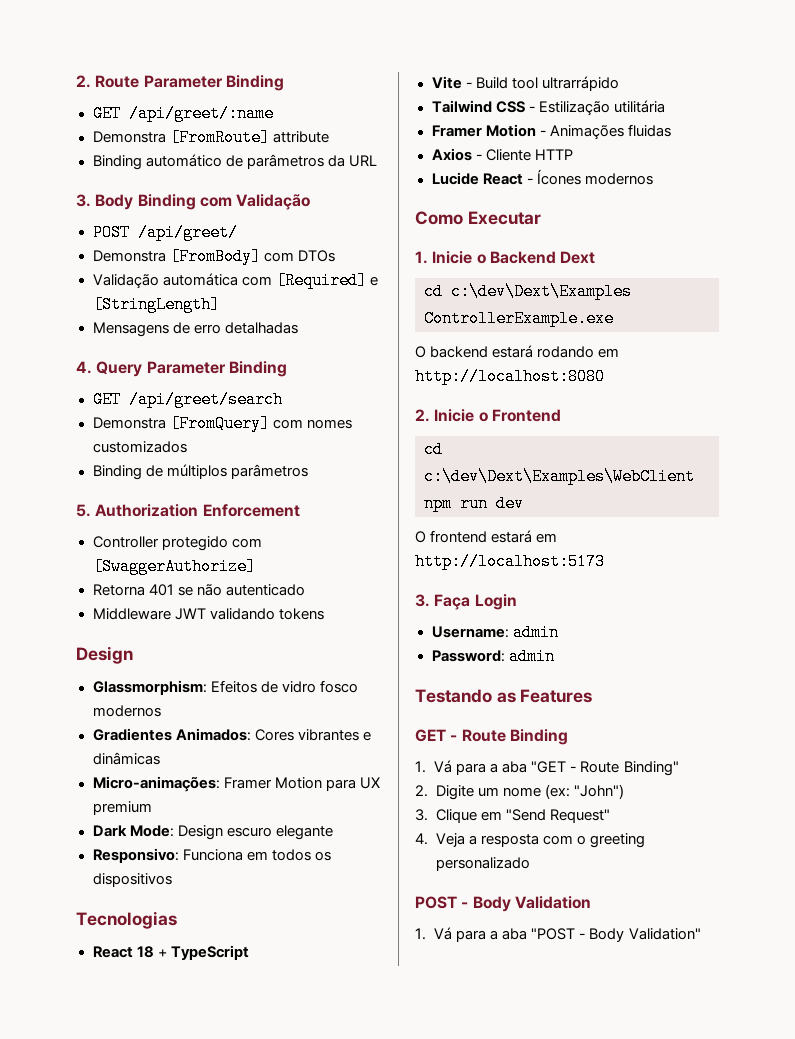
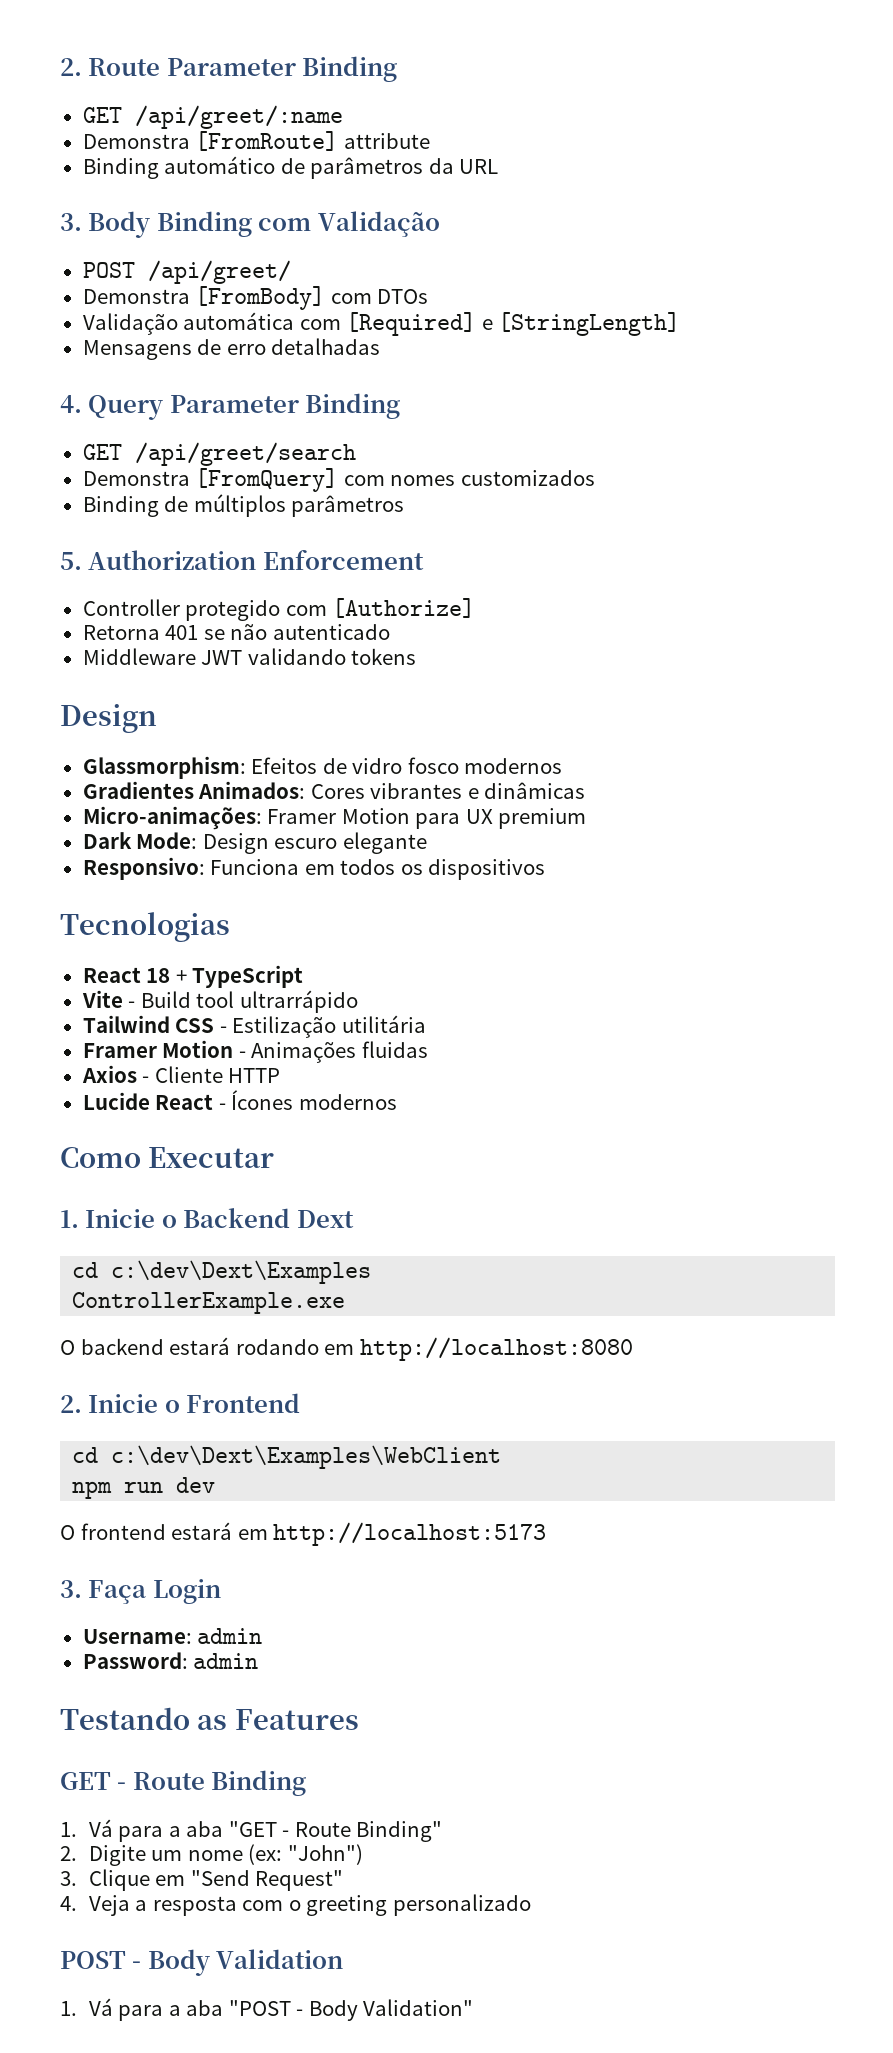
[92,558,256,575] [SwaggerAuthorize] -> [332,598,476,618] [Authorize]

